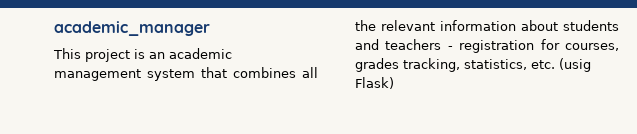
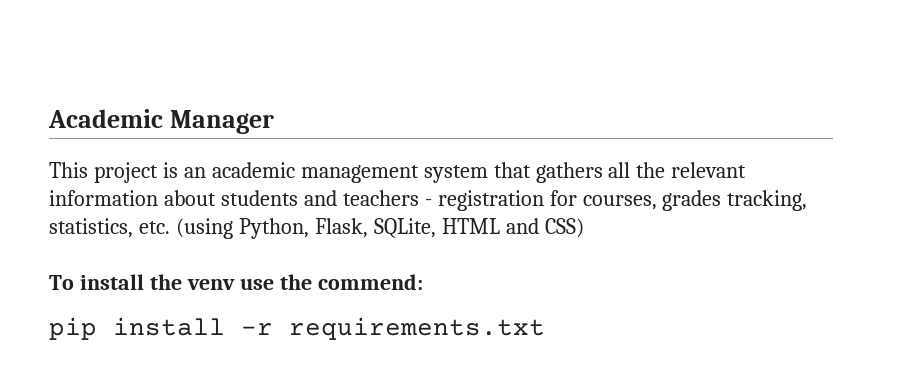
[54,21,210,36] academic_manager -> [48,109,274,134] Academic Manager
[233,67,296,78] combines -> [535,162,603,183] gathers
[559,58,591,72] [355,77,394,89] (usig Flask) -> [175,218,584,239] [49,274,423,290] [49,317,545,340] (using Python, Flask, SQLite, HTML and CSS) // To install the venv use the commend: // pip install -r requirements.txt

